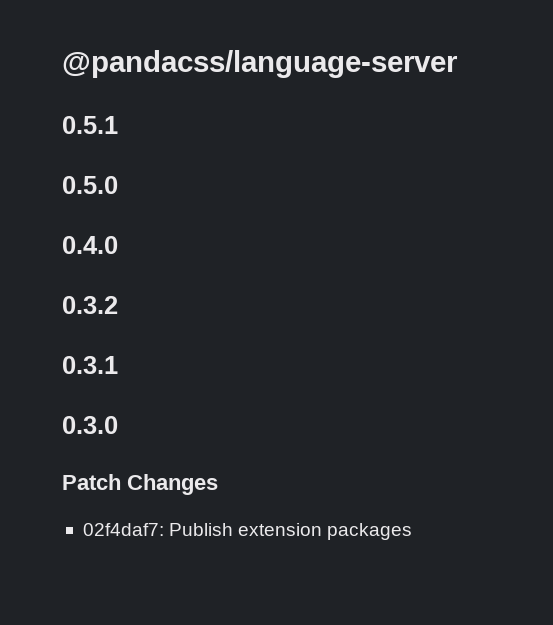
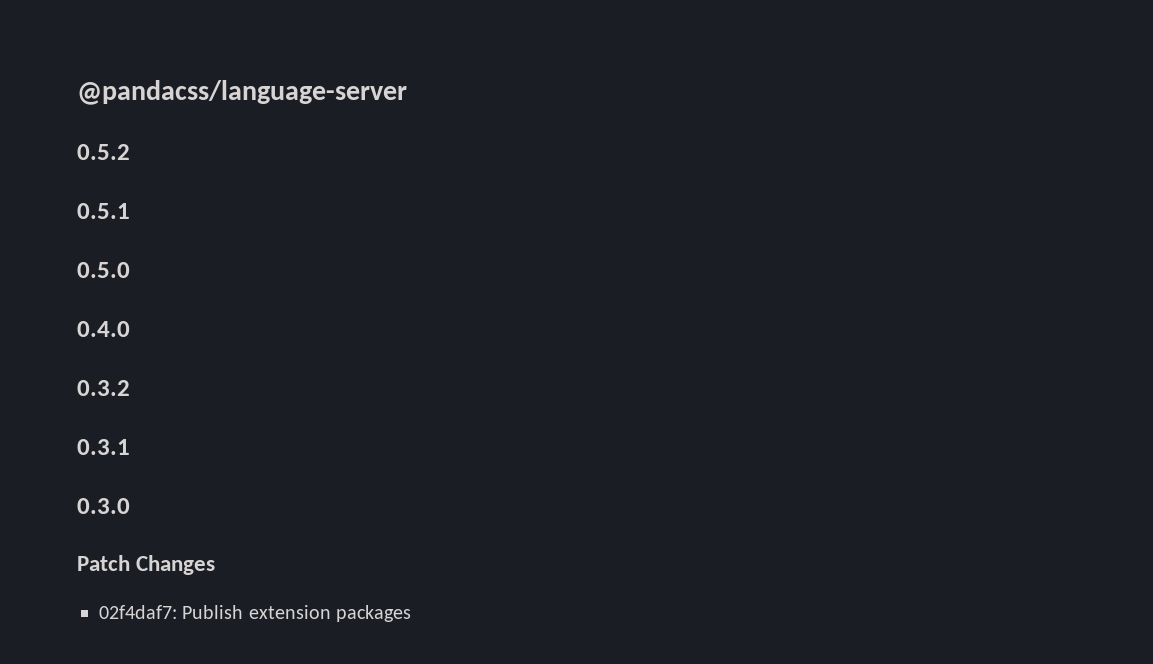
(458, 64) none -> [77,144,130,160] // 0.5.2

